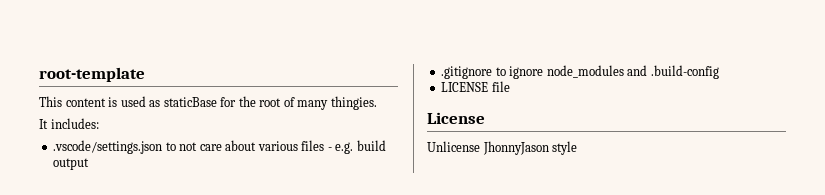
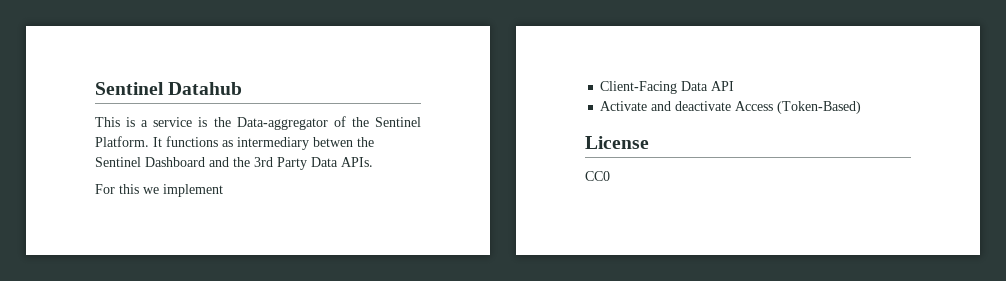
[39,67,145,82] root-template -> [95,82,243,95] Sentinel Datahub
[65,96,377,110] [39,118,99,129] [53,140,386,154] [53,158,90,170] [441,65,719,79] [441,81,510,92] [427,112,485,124] [427,141,578,155] content is used as staticBase for the root of many thingies. // It includes: // .vscode/settings.json to not care about various files - e.g. build output // .gitignore to ignore node_modules and .build-config // LICENSE file // License // Unlicense JhonnyJason style -> [126,116,421,130] [95,136,374,150] [95,157,373,170] [95,184,223,197] [600,81,735,94] [600,101,862,114] [585,136,649,149] [585,171,610,181] is a service is the Data-aggregator of the Sentinel Platform. It functions as intermediary betwen the Sentinel Dashboard and the 3rd Party Data APIs. // For this we implement // Client-Facing Data API // Activate and deactivate Access (Token-Based) // License // CC0

